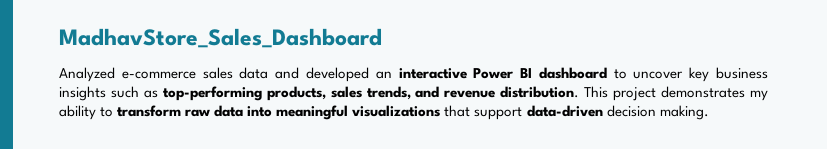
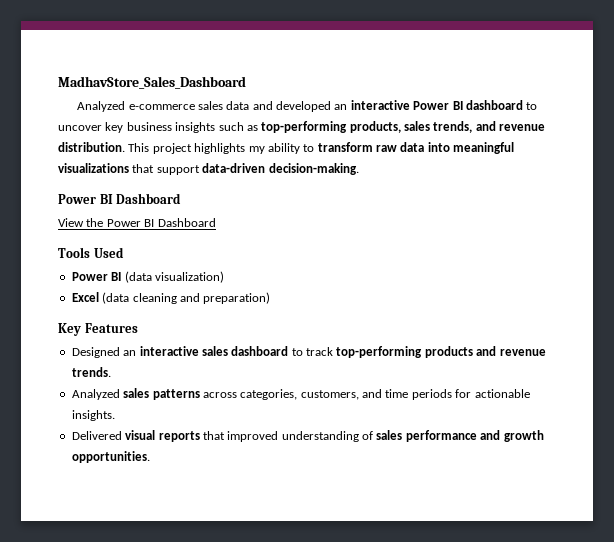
[661,86,746,98] demonstrates -> [194,143,246,154] highlights
[606,105,709,120] decision making. -> [268,163,359,175] [58,193,182,204] [58,218,216,227] [58,247,124,258] [71,271,224,283] [71,292,271,304] [58,323,138,336] [71,346,546,358] [71,367,111,377] [71,388,530,400] [71,410,115,421] [71,430,544,442] [71,451,150,463] decision-making. // Power BI Dashboard // View the Power BI Dashboard // Tools Used // Power BI (data visualization) // Excel (data cleaning and preparation) // Key Features // Designed an interactive sales dashboard to track top-performing products and revenue trends. // Analyzed sales patterns across categories, customers, and time periods for actionable insights. // Delivered visual reports that improved understanding of sales performance and growth opportunities.

